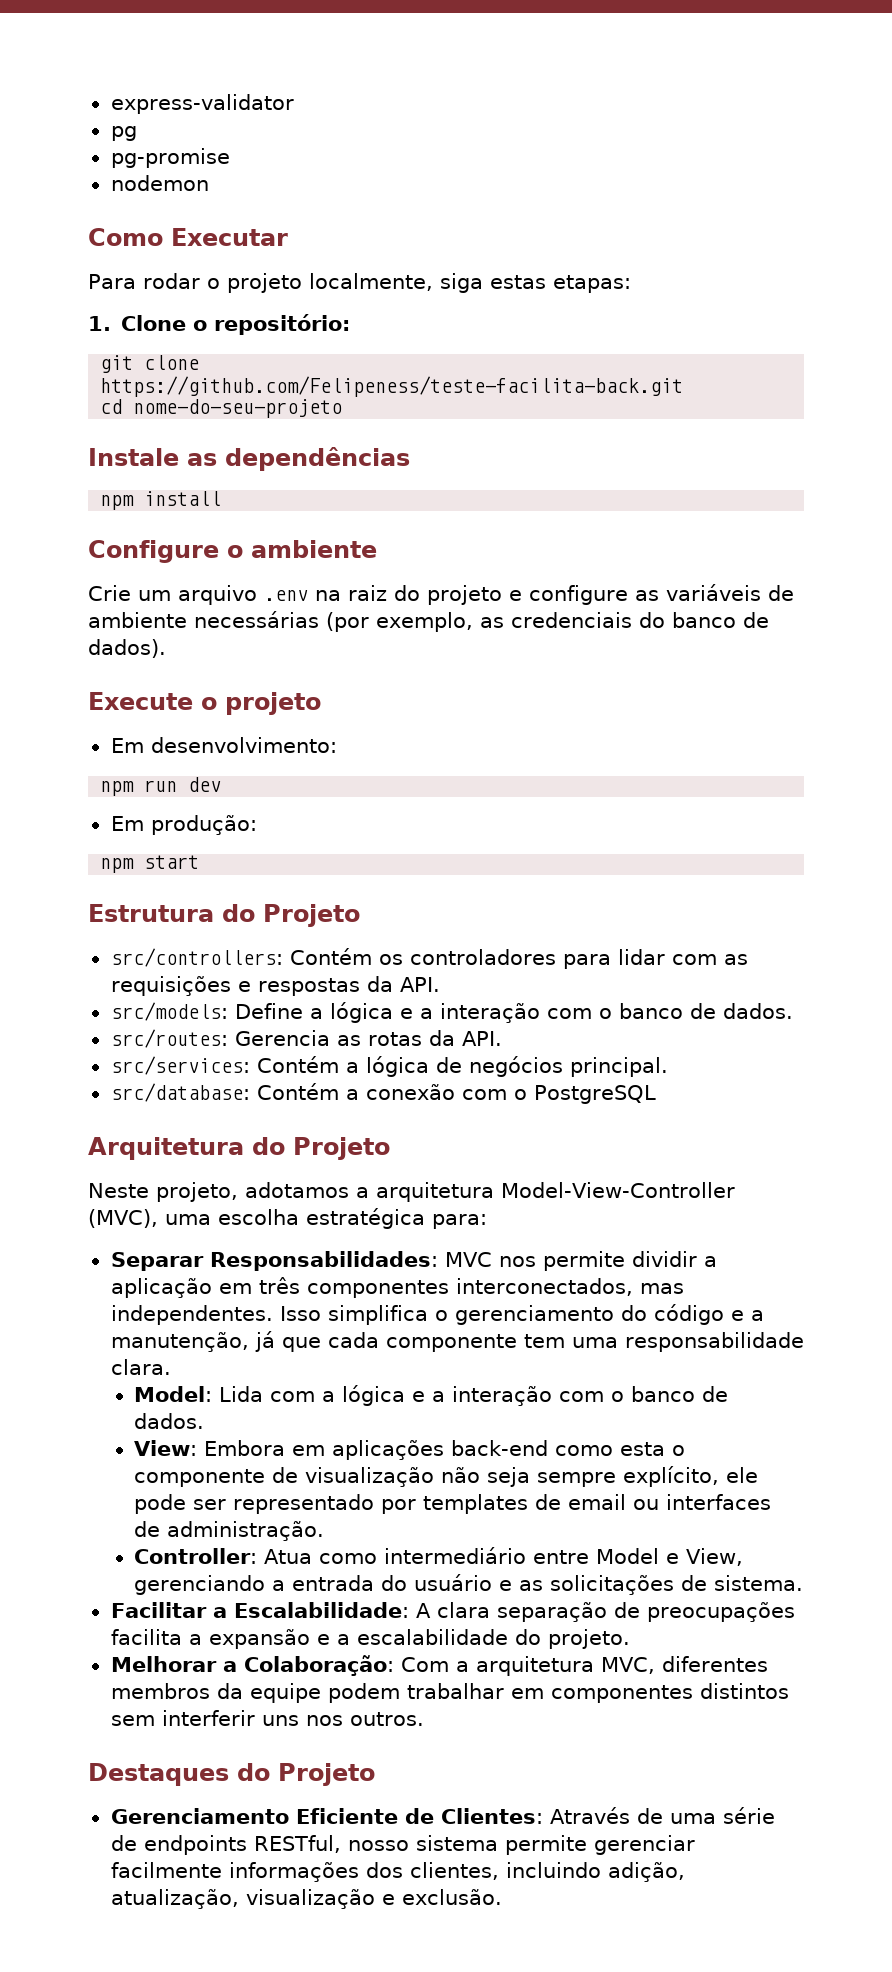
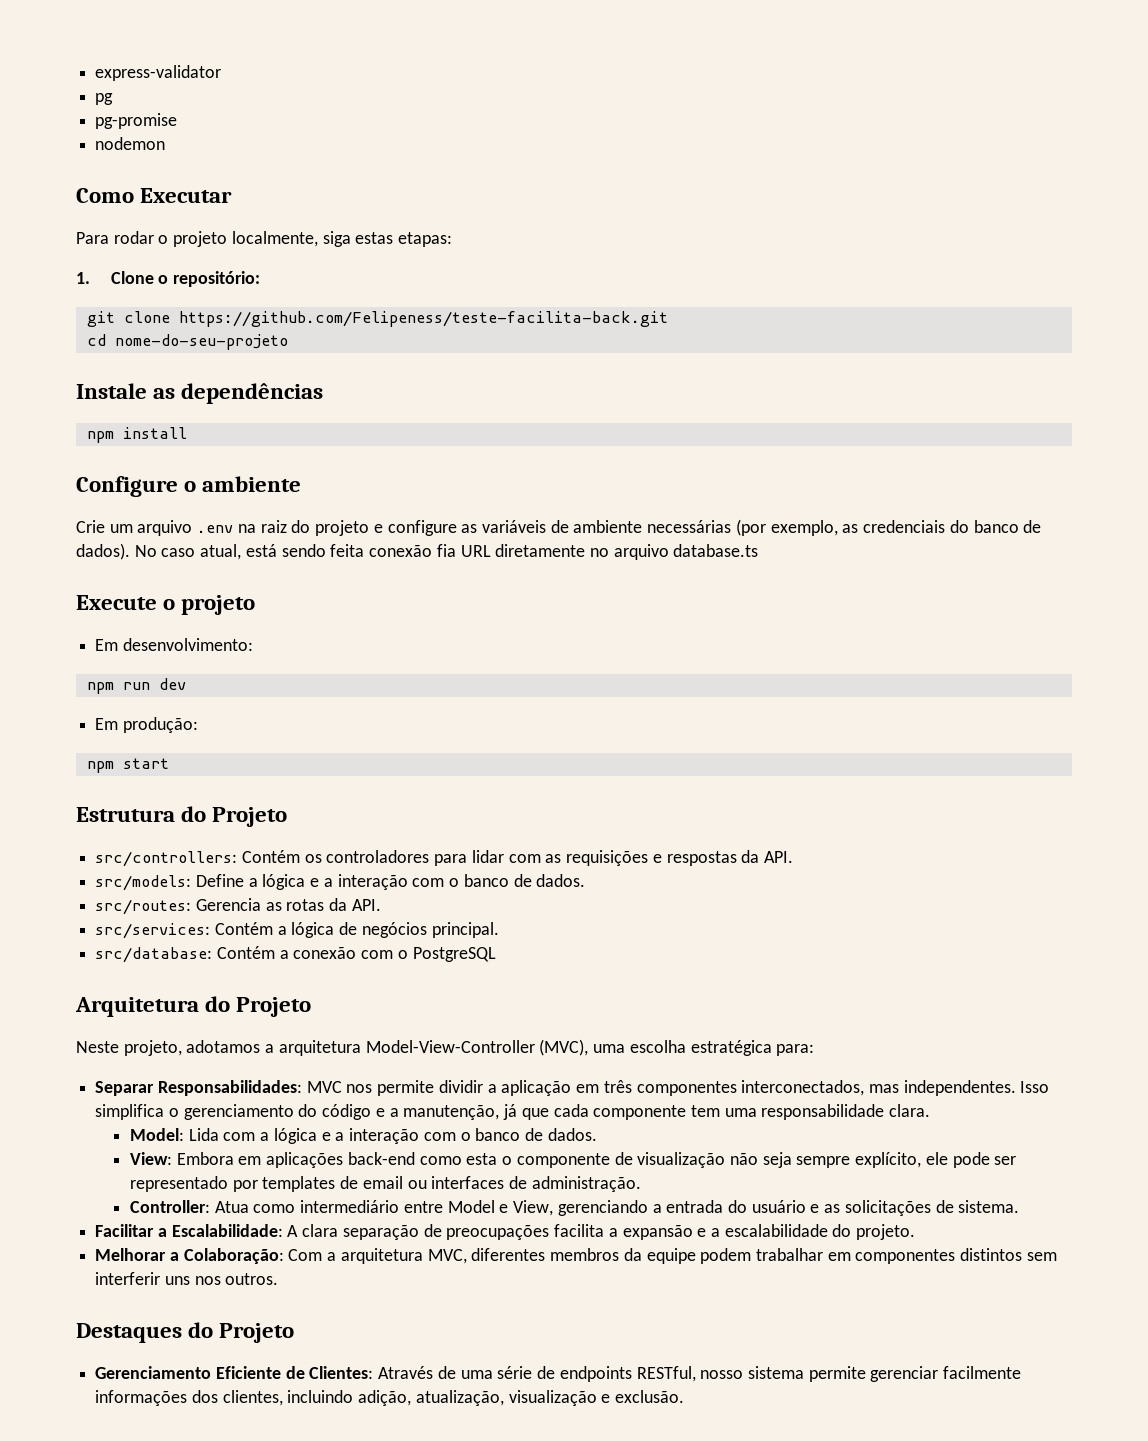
(166, 648) none -> [134,544,759,560] No caso atual, está sendo feita conexão fia URL diretamente no arquivo database.ts

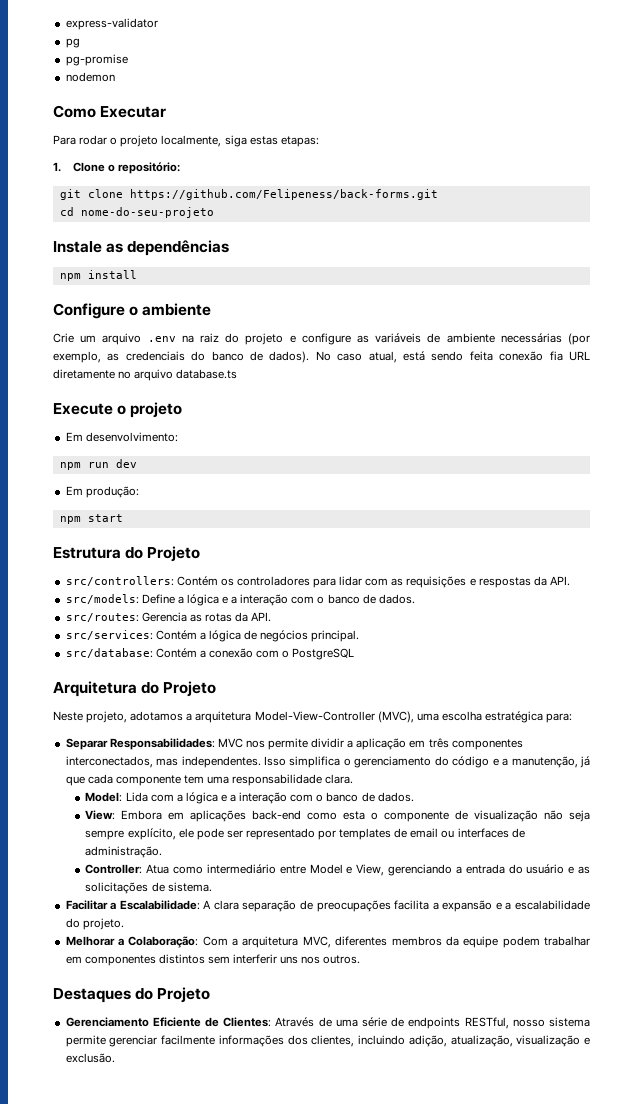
[178,311,668,327] https://github.com/Felipeness/teste-facilita-back.git -> [129,189,438,200] https://github.com/Felipeness/back-forms.git

